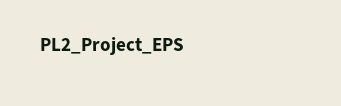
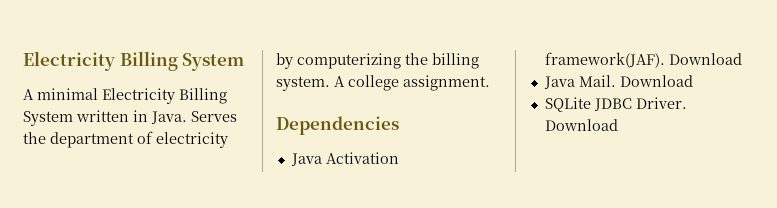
[40,37,184,55] PL2_Project_EPS -> [23,51,245,71] [23,88,227,104] [23,110,237,126] [23,131,228,148] [276,53,479,69] [276,75,490,91] [276,116,399,135] [290,152,399,166] [544,52,742,68] [543,75,693,89] [544,97,687,112] [544,119,618,131] Electricity Billing System // A minimal Electricity Billing System written in Java. Serves the department of electricity by computerizing the billing system. A college assignment. // Dependencies // Java Activation framework(JAF). Download // Java Mail. Download // SQLite JDBC Driver. Download

